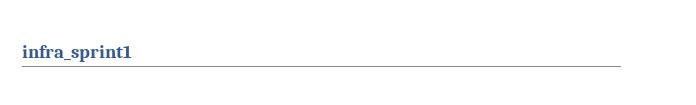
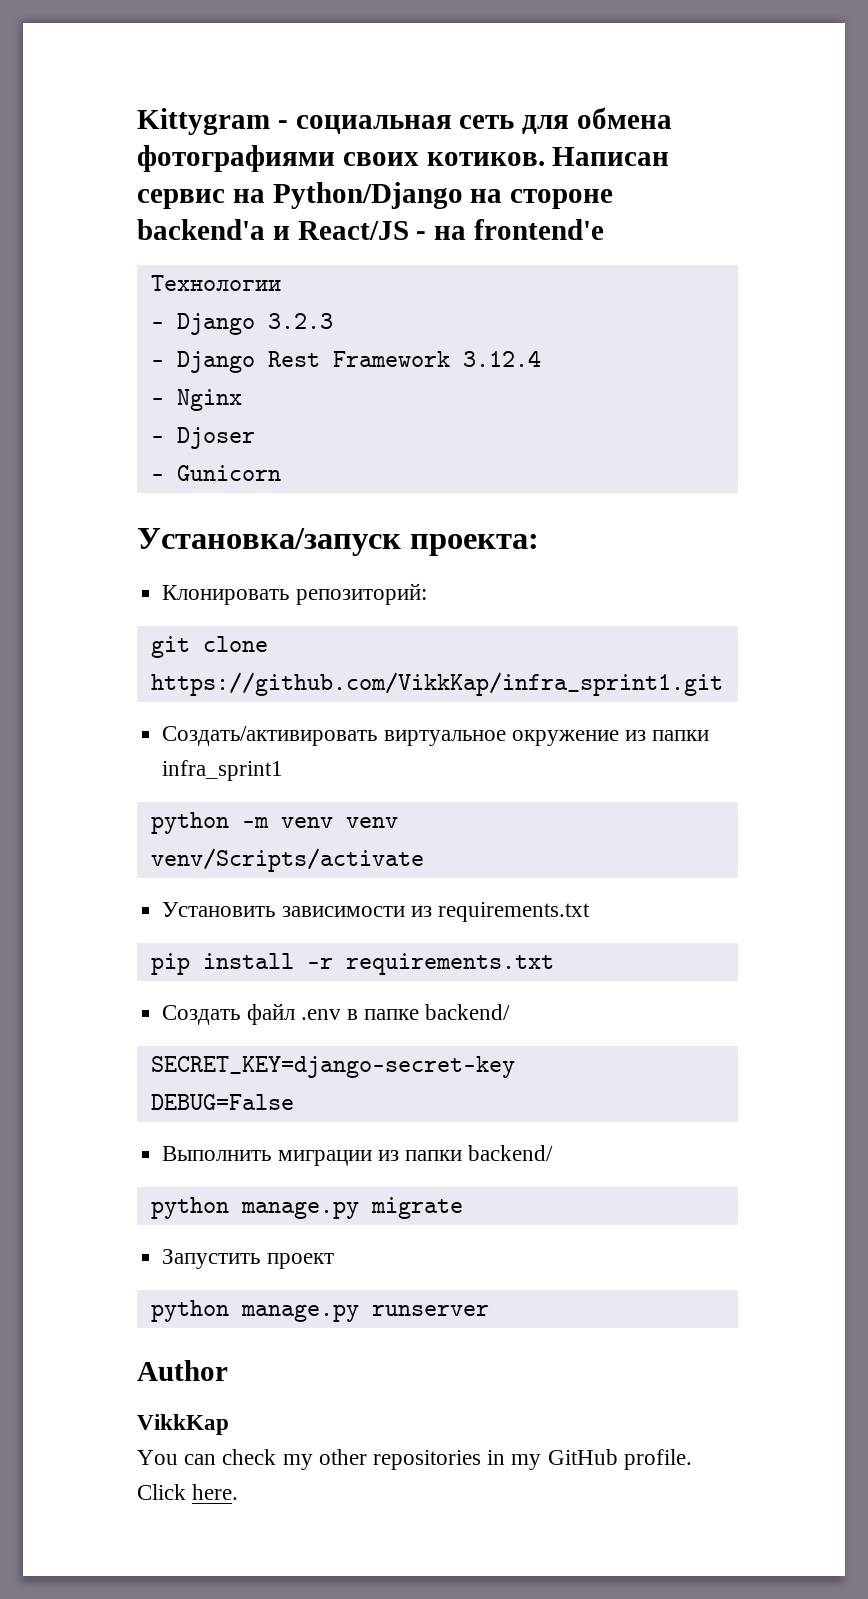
[22,45,132,62] infra_sprint1 -> [137,107,673,135] [137,145,670,172] [137,182,614,209] [137,219,605,240] [150,275,281,291] [150,313,333,335] [150,350,541,373] [150,389,242,411] [150,427,255,449] [150,465,281,481] [137,528,539,556] [162,583,427,605] [150,636,268,658] [150,672,723,696] [162,726,710,746] [162,760,284,781] [150,812,398,834] [150,848,424,872] [162,902,590,922] [150,953,554,975] [162,1003,511,1025] [150,1056,515,1078] [150,1094,294,1110] [162,1145,554,1166] [150,1197,463,1219] [162,1249,334,1269] [150,1300,489,1322] [137,1360,228,1381] [137,1414,229,1435] [137,1449,692,1470] [137,1484,239,1500] Kittygram - социальная сеть для обмена фотографиями своих котиков. Написан сервис на Python/Django на стороне backend'a и React/JS - на frontend'e // Технологии // - Django 3.2.3 // - Django Rest Framework 3.12.4 // - Nginx // - Djoser // - Gunicorn // Установка/запуск проекта: // Клонировать репозиторий: // git clone https://github.com/VikkKap/infra_sprint1.git // Создать/активировать виртуальное окружение из папки infra_sprint1 // python -m venv venv // venv/Scripts/activate // Установить зависимости из requirements.txt // pip install -r requirements.txt // Создать файл .env в папке backend/ // SECRET_KEY=django-secret-key // DEBUG=False // Выполнить миграции из папки backend/ // python manage.py migrate // Запустить проект // python manage.py runserver // Author // VikkKap // You can check my other repositories in my GitHub profile. Click here.

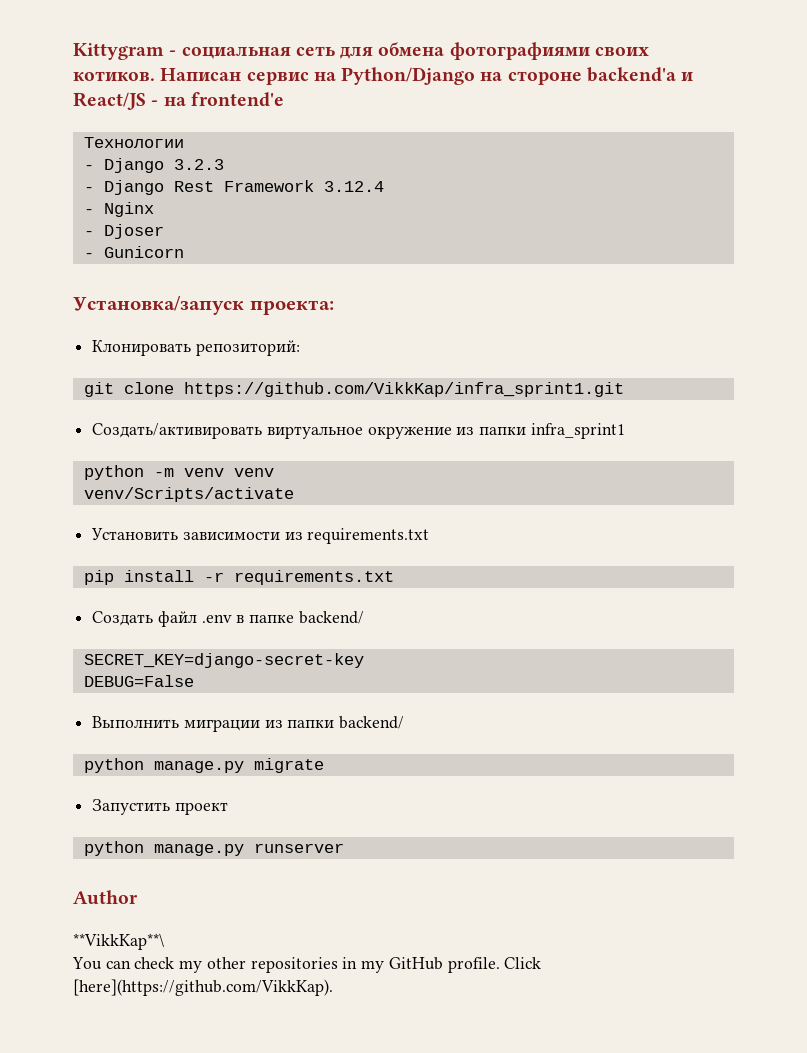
[137,1414,229,1435] VikkKap -> [73,933,164,950] **VikkKap**\
[192,1484,239,1500] here. -> [73,979,333,996] [here](https://github.com/VikkKap).

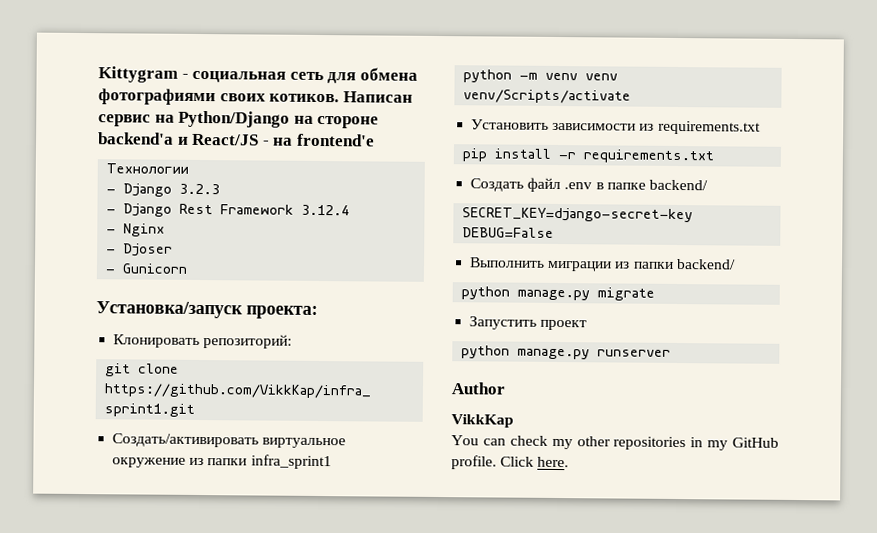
[73,933,164,950] **VikkKap**\ -> [451,414,514,428] VikkKap
[73,979,333,996] [here](https://github.com/VikkKap). -> [537,456,570,468] here.

